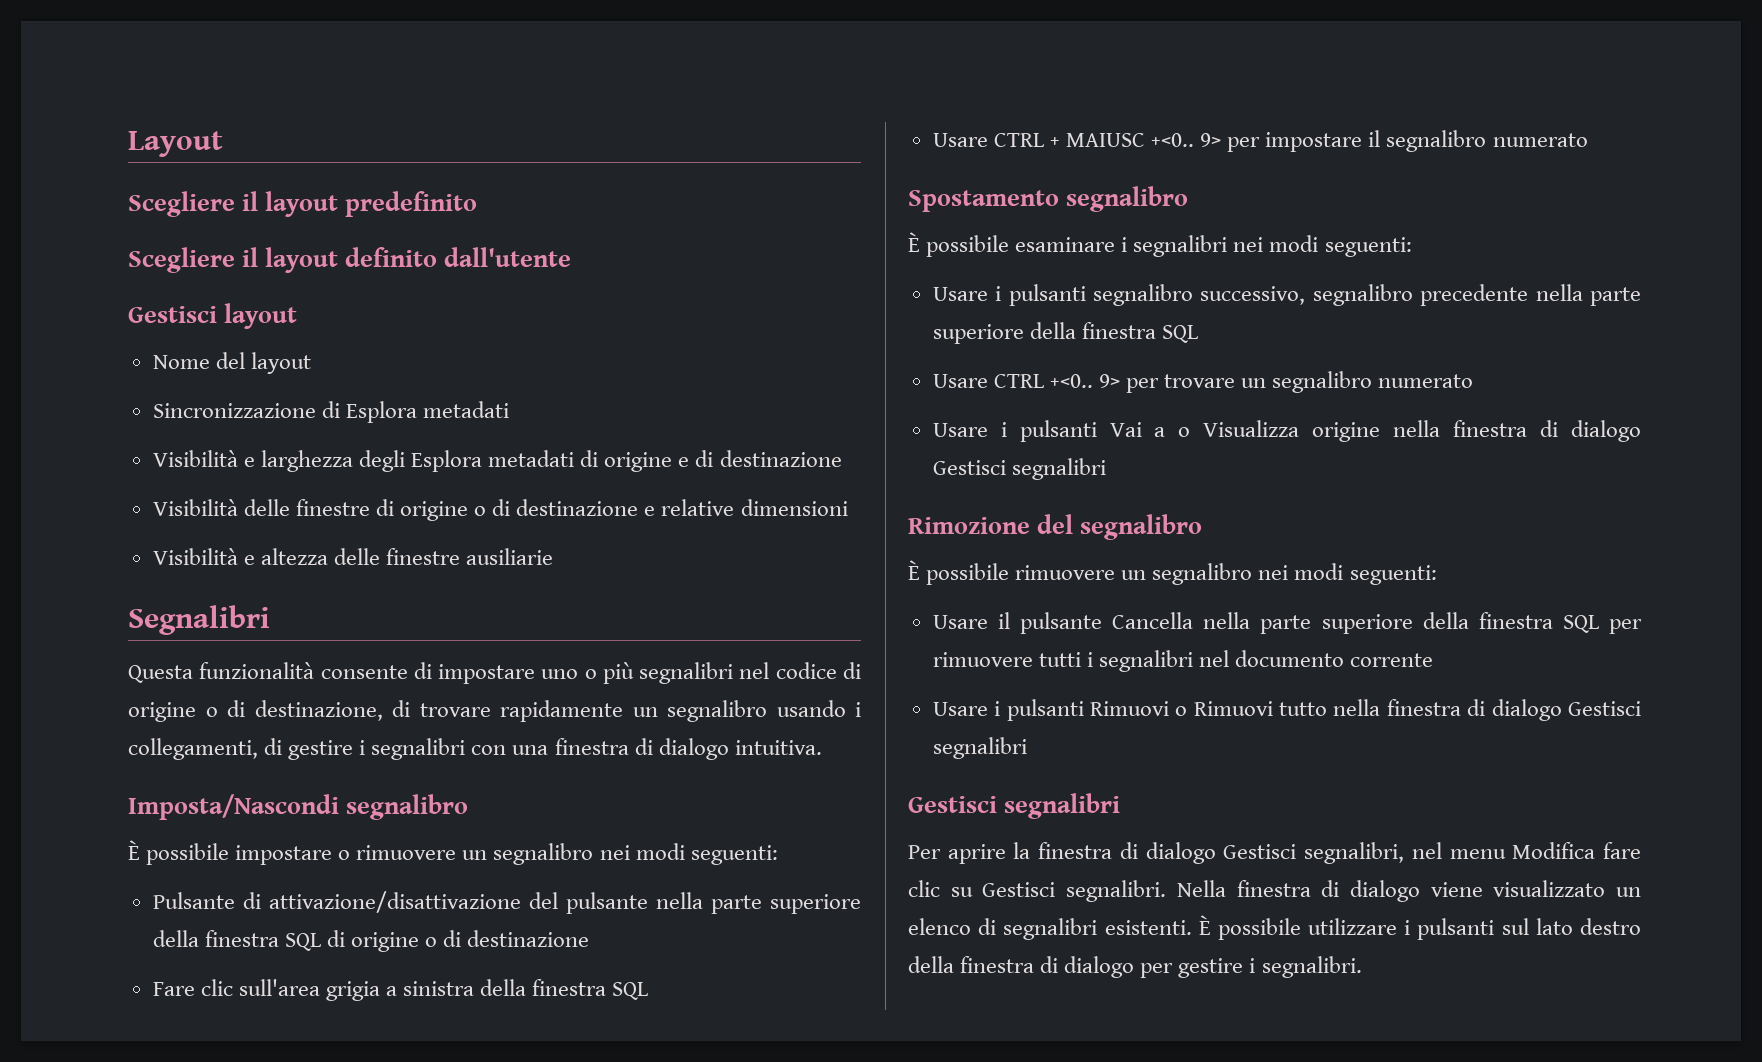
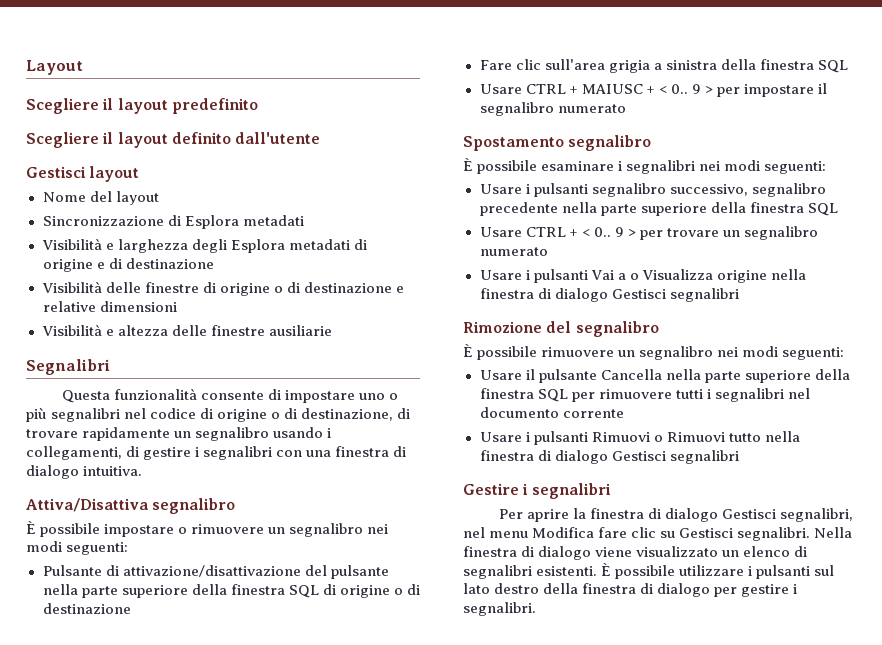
[128,794,339,820] Imposta/Nascondi -> [26,498,149,512] Attiva/Disattiva
[1151,133,1222,147] +<0.. 9> -> [646,84,713,94] + < 0.. 9 >
[1049,374,1120,388] +<0.. 9> -> [569,227,636,237] + < 0.. 9 >
[908,796,997,813] Gestisci -> [463,483,529,495] Gestire i

